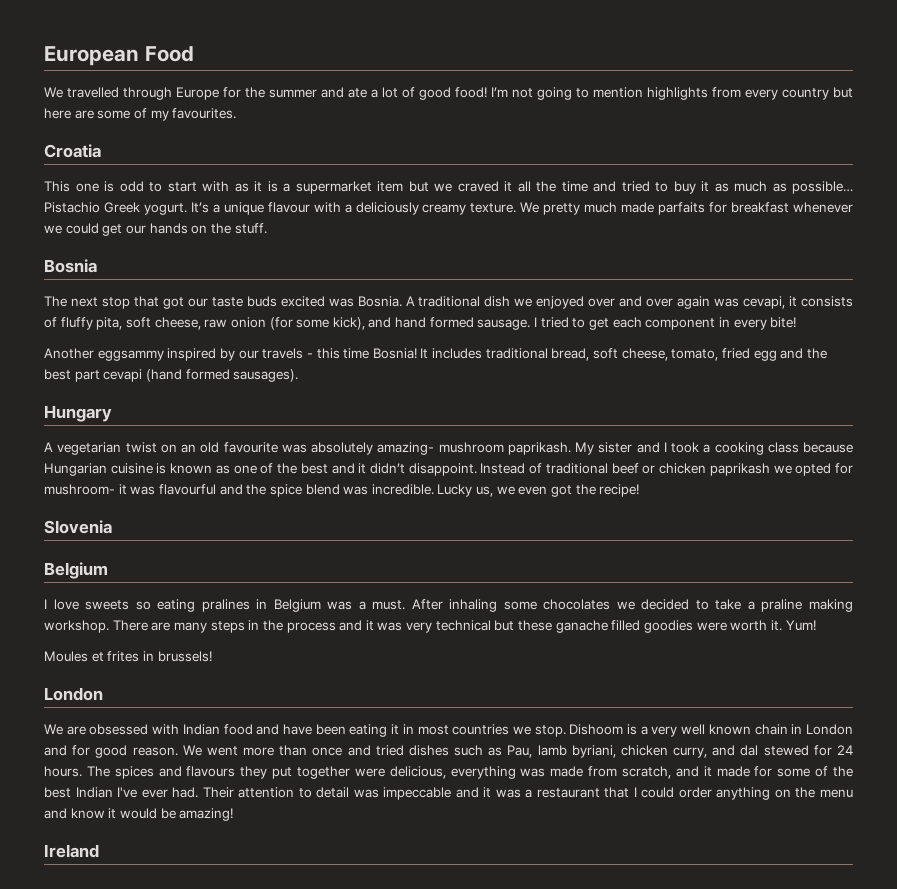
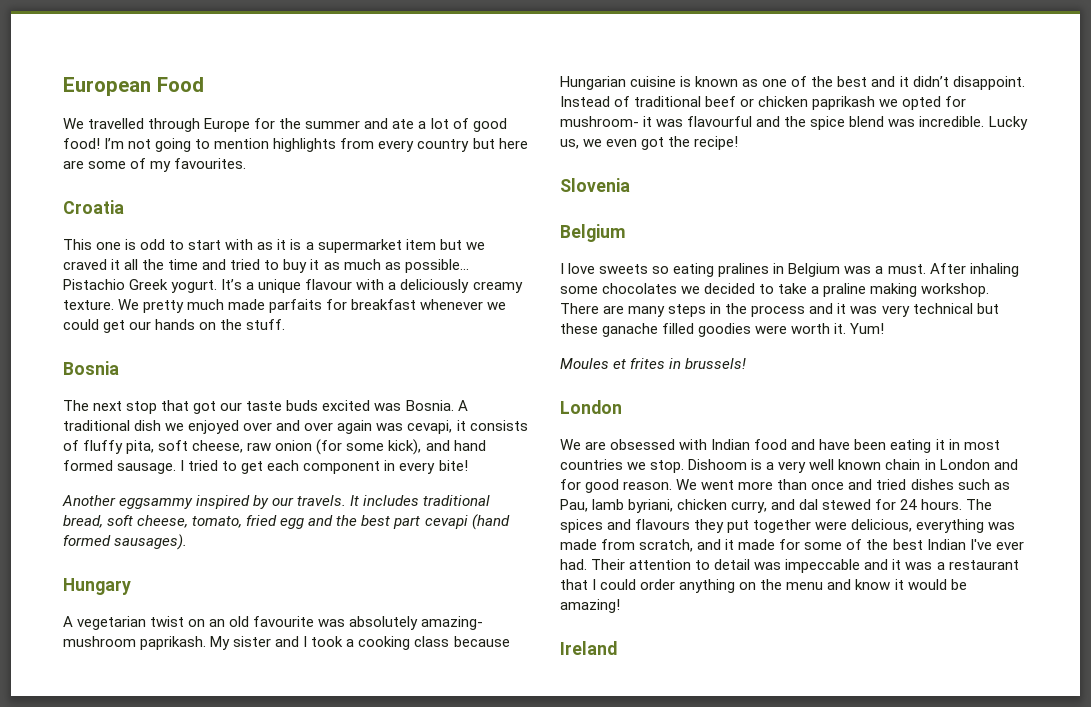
[262,348,417,359] travels - this time Bosnia! -> [297,495,347,506] travels.

